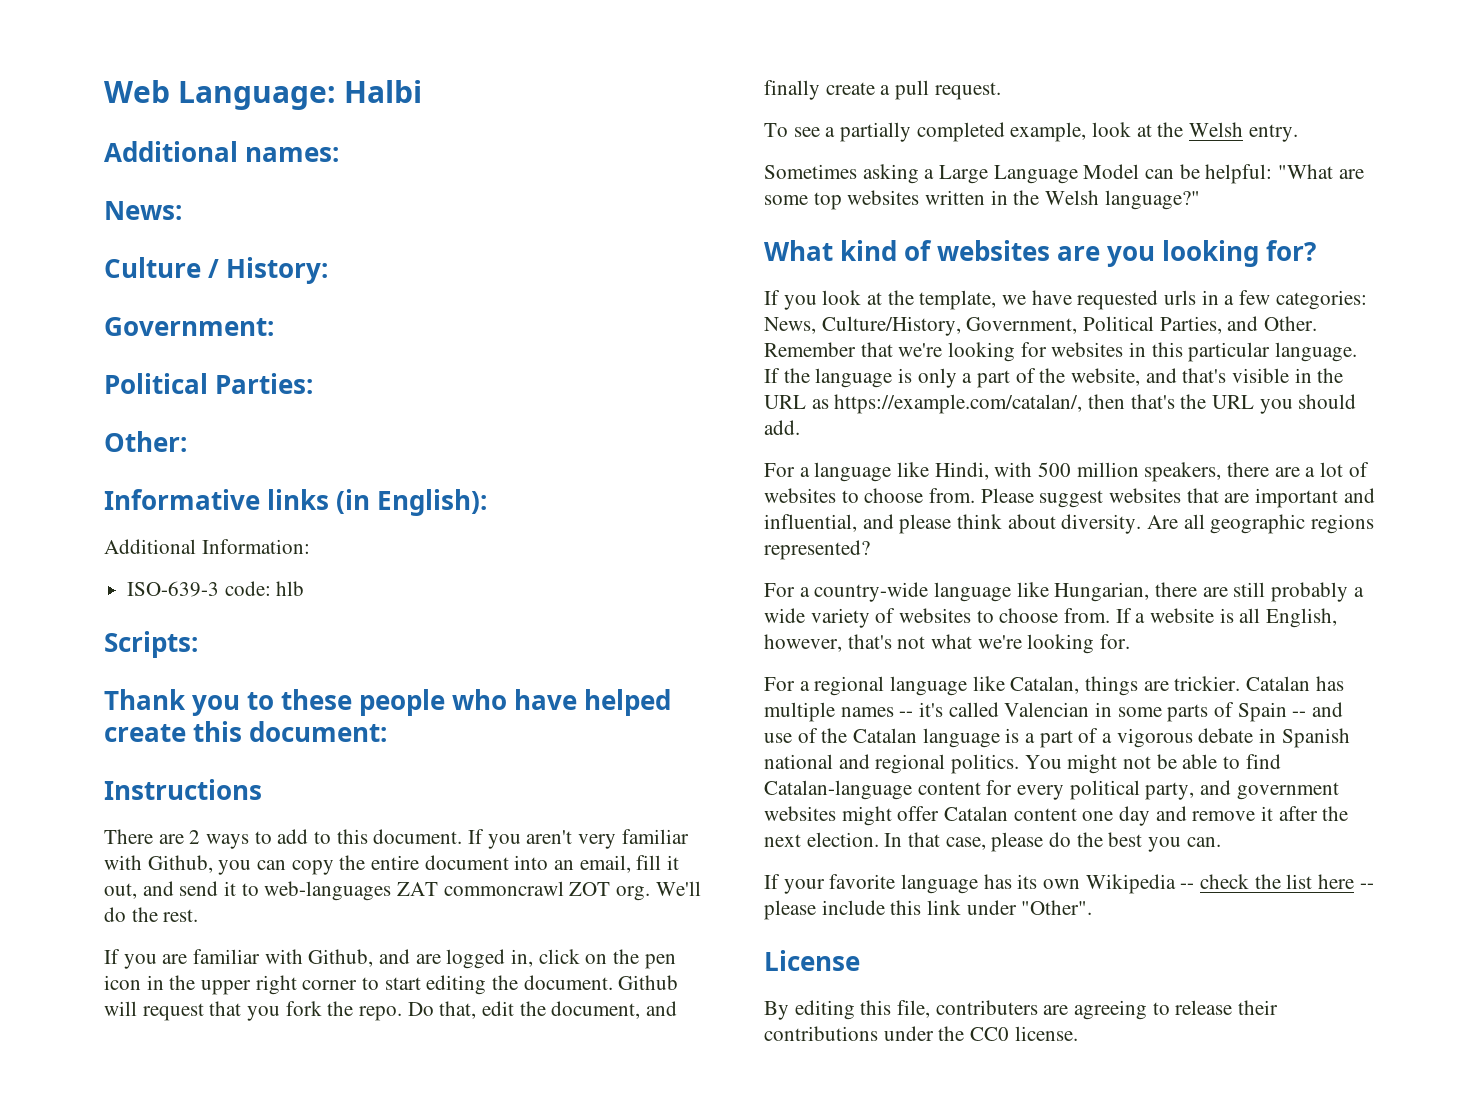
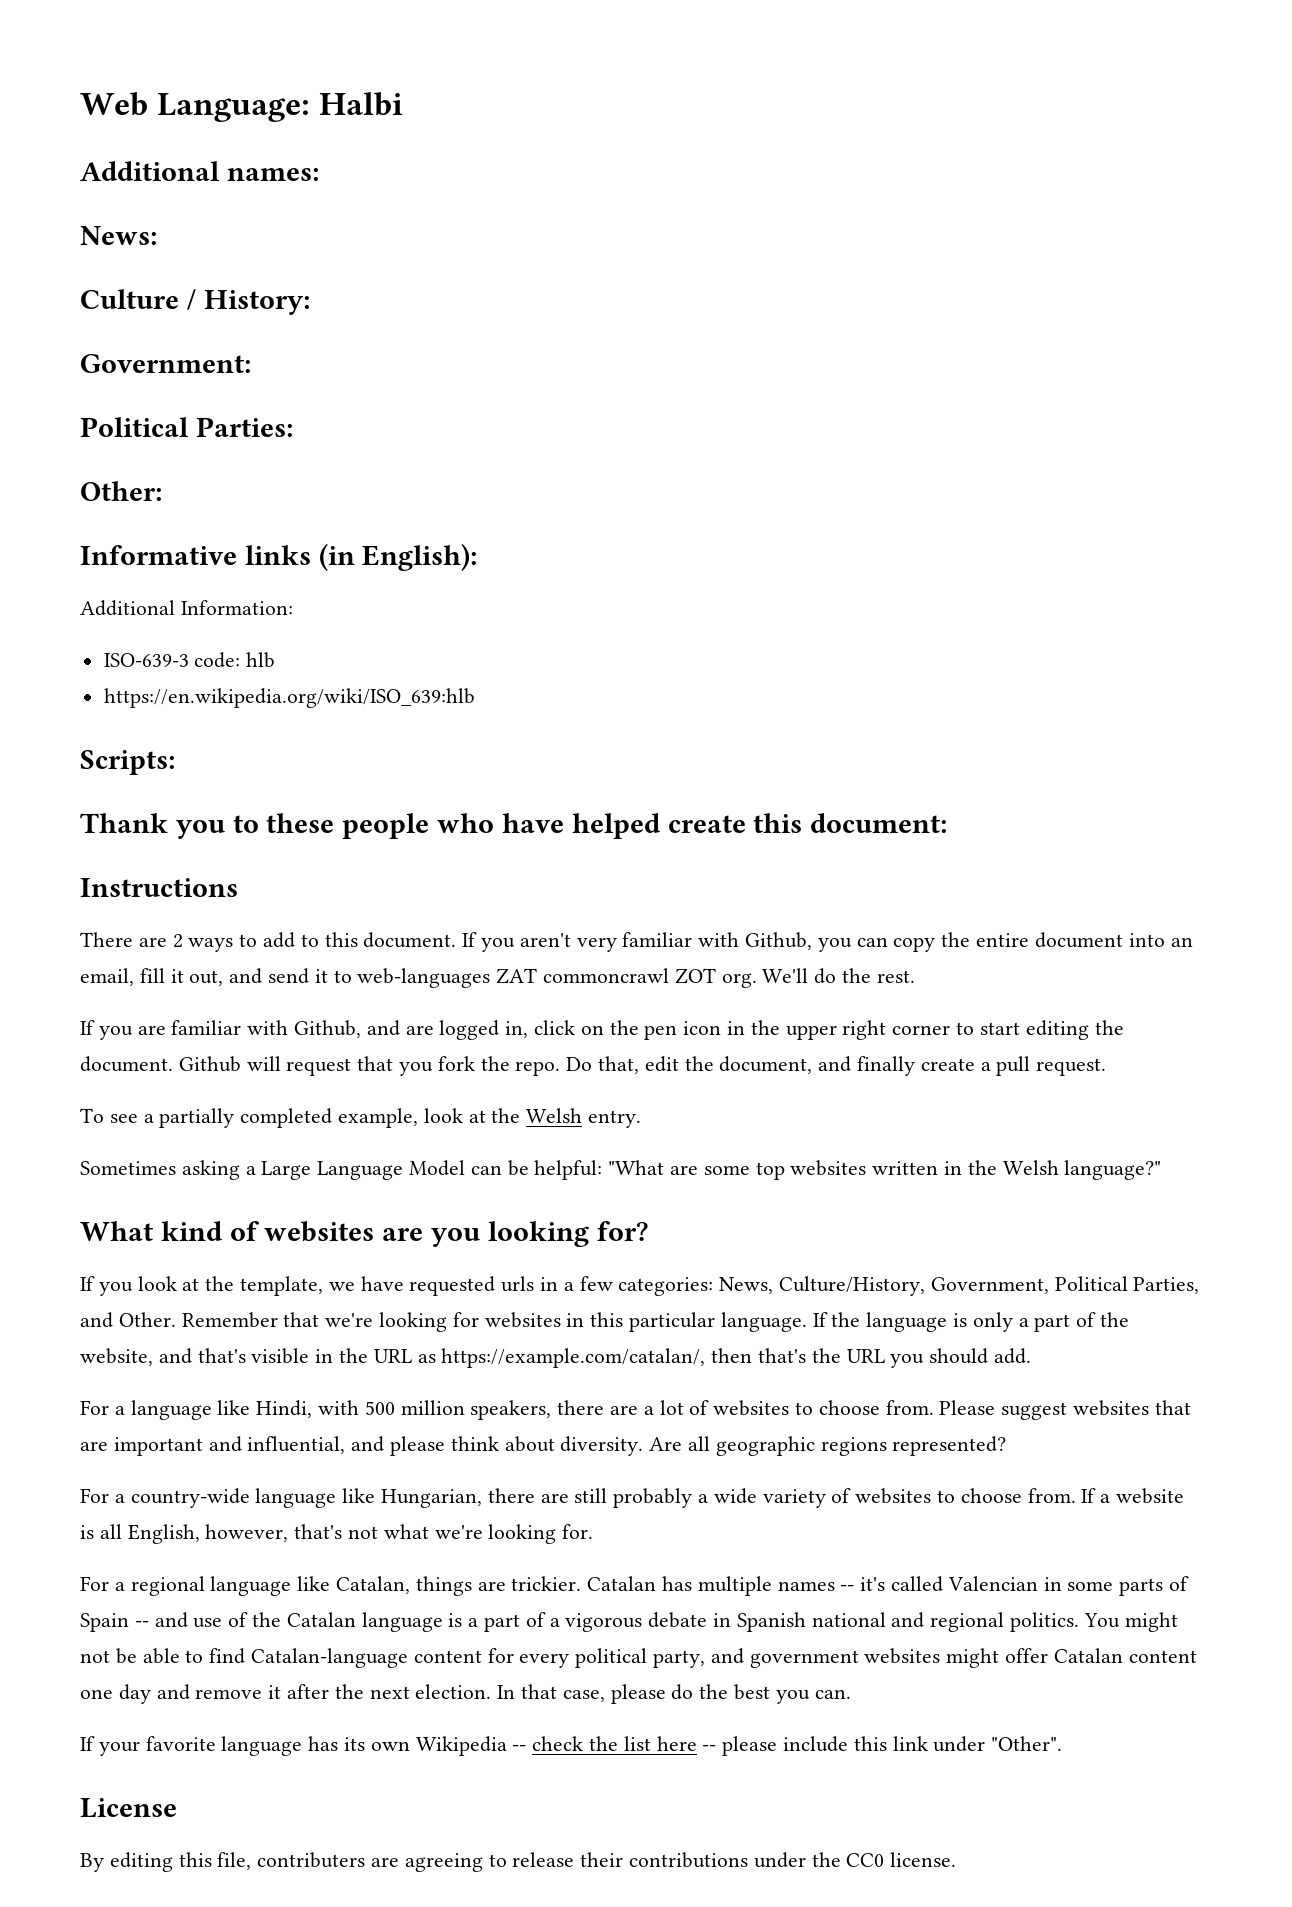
(305, 588) none -> [103,688,475,708] // https://en.wikipedia.org/wiki/ISO_639:hlb

